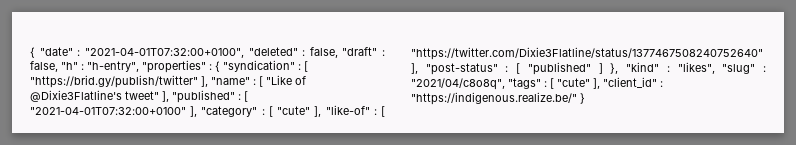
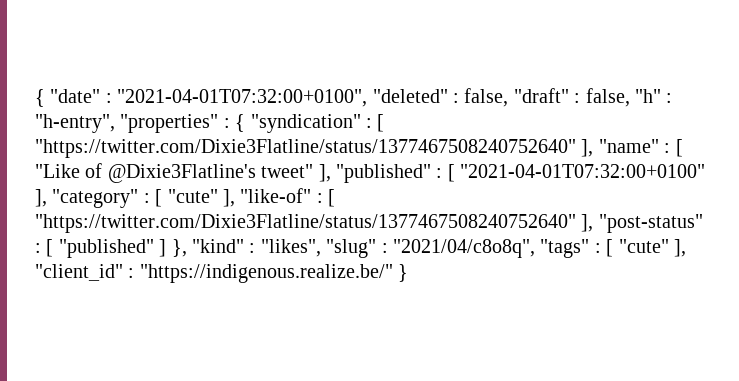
[30,75,198,88] "https://brid.gy/publish/twitter" -> [35,139,576,158] "https://twitter.com/Dixie3Flatline/status/1377467508240752640"

